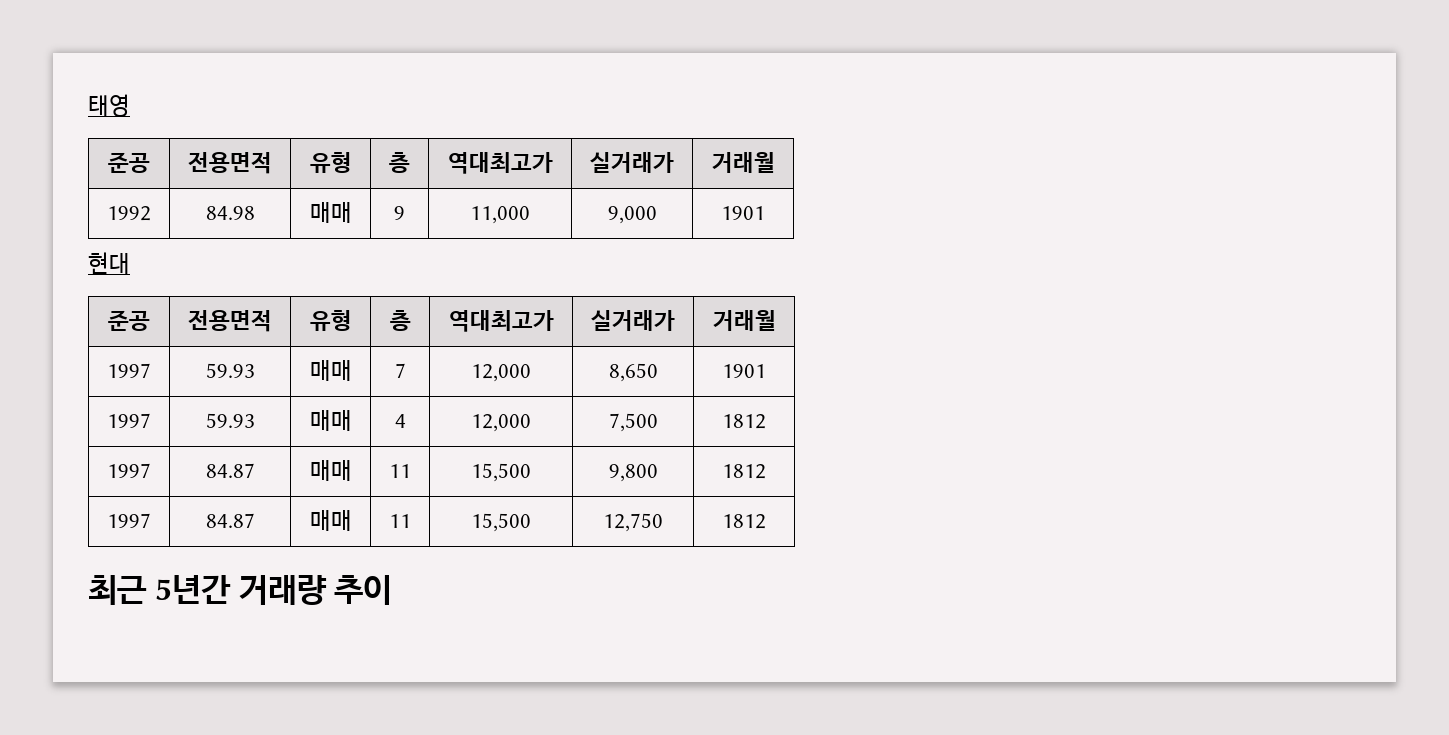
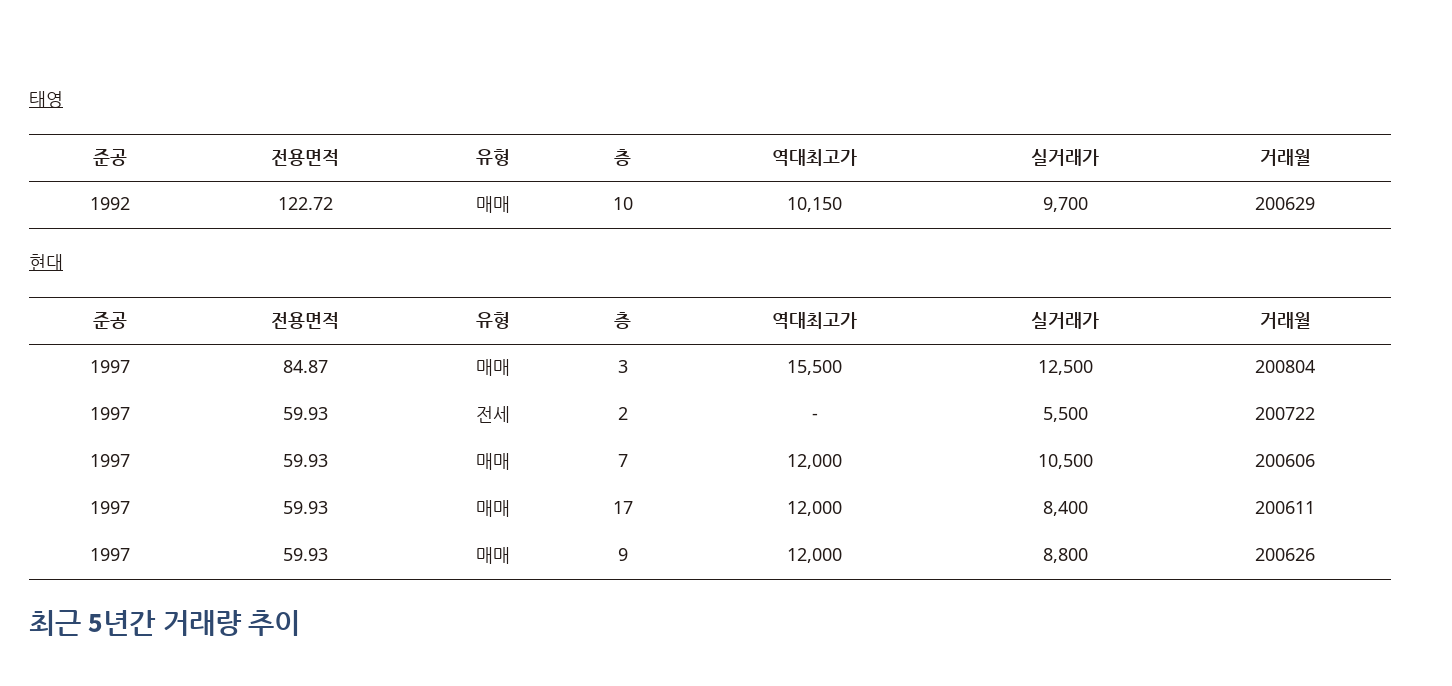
[205,206,255,220] [309,202,352,223] [394,206,405,220] [470,206,530,224] [607,206,657,224] [721,206,766,220] 84.98 | 매매 | 9 | 11,000 | 9,000 | 1901 -> [277,197,333,210] [476,196,510,213] [612,197,633,210] [787,197,842,212] [1042,197,1088,212] [1255,197,1315,210] 122.72 | 매매 | 10 | 10,150 | 9,700 | 200629
(776, 320) none -> [90,360,130,373] [282,360,328,373] [476,359,510,376] [617,360,628,373] [787,360,842,375] [1037,360,1093,375] [1255,360,1315,373] [90,407,130,420] [282,407,328,420] [476,406,510,423] [617,407,628,420] [811,413,818,420] [1042,407,1088,422] [1255,407,1315,420] // 1997 | 84.87 | 매매 | 3 | 15,500 | 12,500 | 200804 // 1997 | 59.93 | 전세 | 2 | - | 5,500 | 200722
[608,363,658,382] [722,364,767,378] [107,413,151,428] [205,413,255,428] [309,410,352,431] [394,414,406,428] [471,414,531,432] [608,413,658,432] [722,414,767,429] [107,463,151,478] [205,463,255,478] [309,460,352,481] [389,464,411,478] [471,463,531,482] [608,464,658,482] [722,464,767,479] [107,513,151,528] [205,513,255,528] [309,510,352,531] [389,514,411,528] [471,513,531,532] [603,513,663,532] [722,514,767,529] 8,650 | 1901 // 1997 | 59.93 | 매매 | 4 | 12,000 | 7,500 | 1812 // 1997 | 84.87 | 매매 | 11 | 15,500 | 9,800 | 1812 // 1997 | 84.87 | 매매 | 11 | 15,500 | 12,750 | 1812 -> [1037,454,1093,469] [1255,454,1315,467] [90,501,130,514] [282,501,328,514] [476,500,510,517] [612,501,633,514] [787,501,842,516] [1042,501,1088,516] [1255,501,1315,514] [90,548,130,561] [282,548,328,561] [476,547,510,564] [617,548,628,561] [787,548,842,563] [1042,548,1088,563] [1255,548,1315,561] 10,500 | 200606 // 1997 | 59.93 | 매매 | 17 | 12,000 | 8,400 | 200611 // 1997 | 59.93 | 매매 | 9 | 12,000 | 8,800 | 200626

